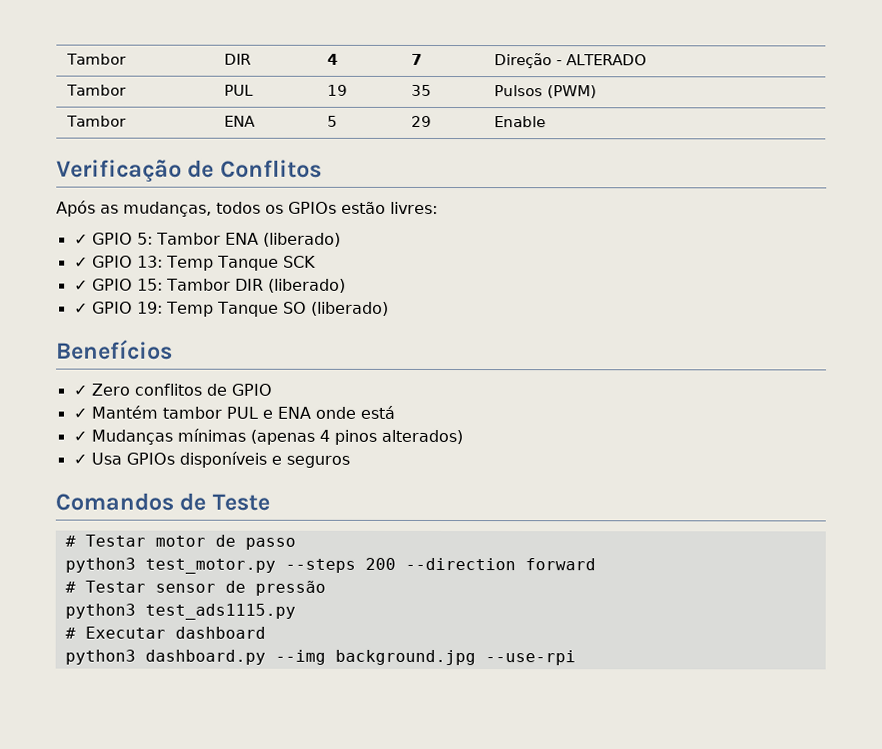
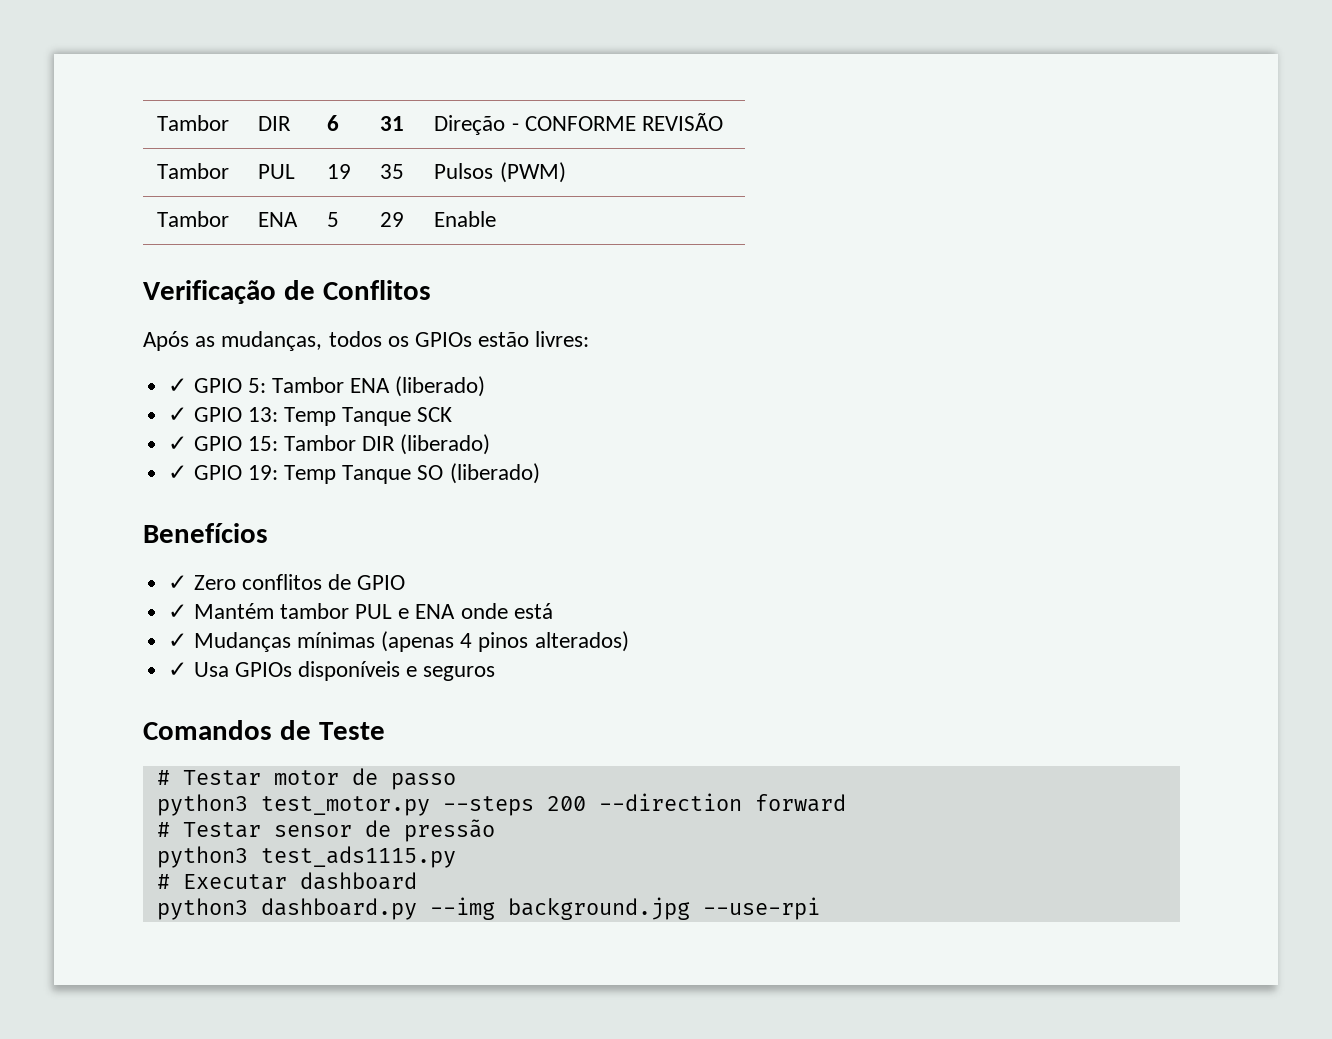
[326,53,338,65] [410,53,422,65] 4 | 7 -> [327,115,340,131] [380,116,405,131] 6 | 31
[565,54,647,66] ALTERADO -> [524,113,723,131] CONFORME REVISÃO

